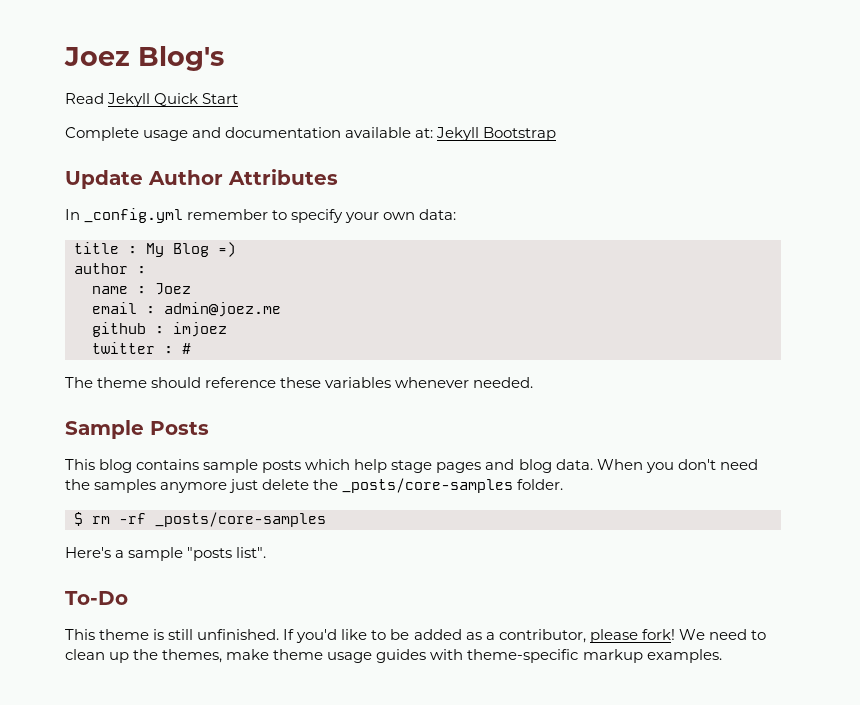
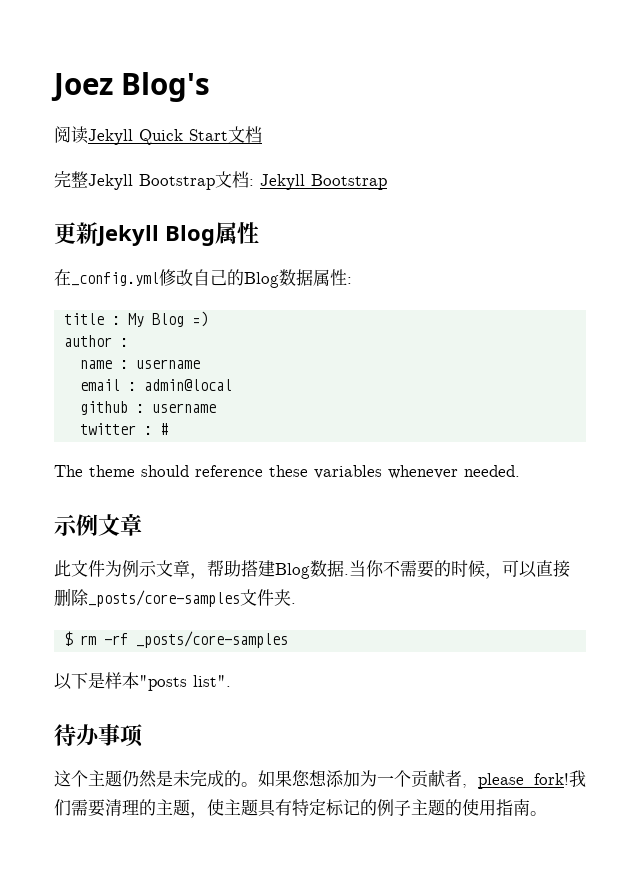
[65,93,104,104] Read -> [54,126,88,144] 阅读
[65,127,557,141] [65,169,338,189] [65,208,457,223] // Complete usage and documentation available at: Jekyll Bootstrap // Update Author Attributes // In _config.yml remember to specify your own data: -> [228,126,262,143] [54,171,387,190] [54,222,259,246] [54,269,352,288] 文档 // 完整Jekyll Bootstrap文档: Jekyll Bootstrap // 更新Jekyll Blog属性 // 在_config.yml修改自己的Blog数据属性:
[155,283,191,295] Joez -> [136,359,201,369] username
[164,302,281,317] admin@joez.me -> [144,379,233,391] admin@local
[173,322,227,337] imjoez -> [152,403,217,413] username
[65,420,209,439] [65,459,758,473] [65,478,564,493] Sample Posts // This blog contains sample posts which help stage pages and blog data. When you don't need the samples anymore just delete the _posts/core-samples folder. -> [54,513,142,536] [54,560,570,579] [54,588,296,607] 示例文章 // 此文件为例示文章，帮助搭建Blog数据.当你不需要的时候，可以直接删除_posts/core-samples文件夹.
[65,547,184,561] Here's a sample -> [54,672,139,690] 以下是样本
[65,591,128,605] [65,629,766,643] [65,649,722,663] To-Do // This theme is still unfinished. If you'd like to be added as a contributor, please fork! We need to clean up the themes, make theme usage guides with theme-specific markup examples. -> [54,723,143,747] [54,770,586,789] [54,799,547,818] 待办事项 // 这个主题仍然是未完成的。如果您想添加为一个贡献者, please fork!我们需要清理的主题，使主题具有特定标记的例子主题的使用指南。

